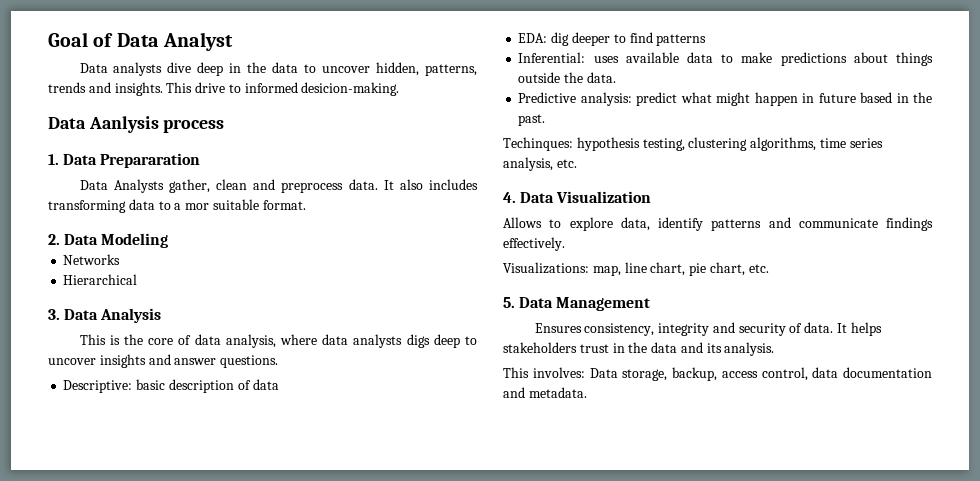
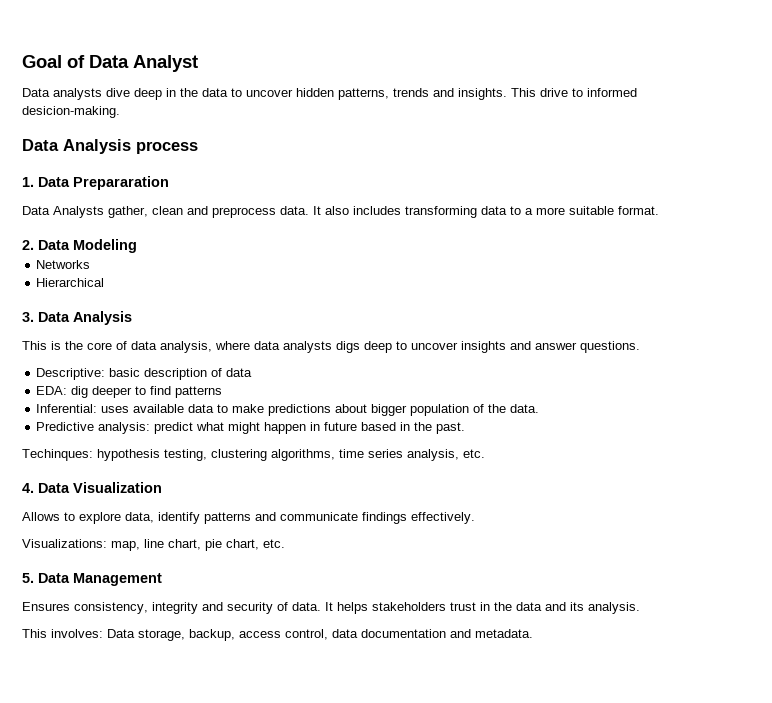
[376,62,420,76] hidden, -> [296,88,334,97] hidden
[88,116,159,133] Aanlysis -> [63,139,131,154] Analysis
[185,203,210,210] mor -> [536,207,565,215] more
[896,52,933,66] [518,72,561,83] things outside -> [371,404,485,416] bigger population of

